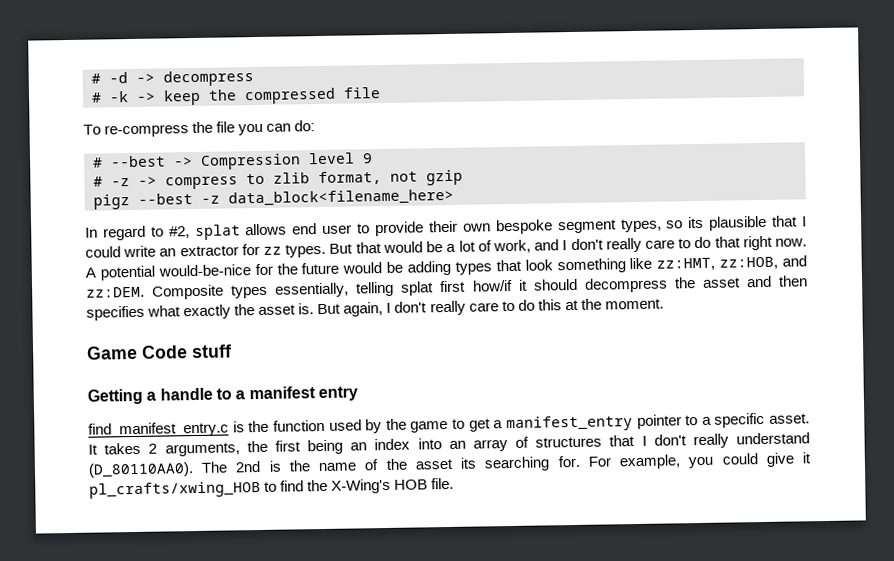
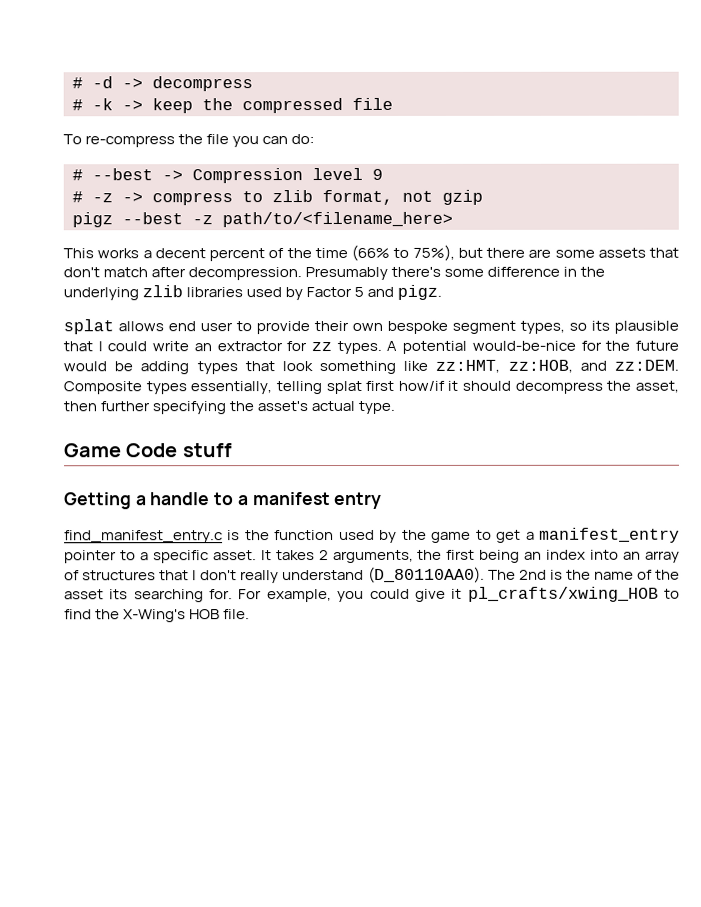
[228,188,454,207] [85,225,190,241] data_block<filename_here> // In regard to #2, -> [222,211,453,228] [63,244,679,262] [63,266,606,281] [63,284,443,301] path/to/<filename_here> // This works a decent percent of the time (66% to 75%), but there are some assets that don't match after decompression. Presumably there's some difference in the underlying zlib libraries used by Factor 5 and pigz. //
[329,235,808,254] But that would be a lot of work, and I don't really care to do that right now. -> (382, 347) none
[701,275,808,288] [86,298,664,321] asset and then specifies what exactly the asset is. But again, I don't really care to do this at the moment. -> [635,380,679,393] [63,400,396,415] asset, then further specifying the asset's actual type.

